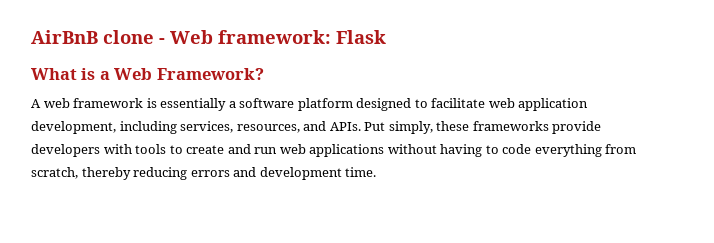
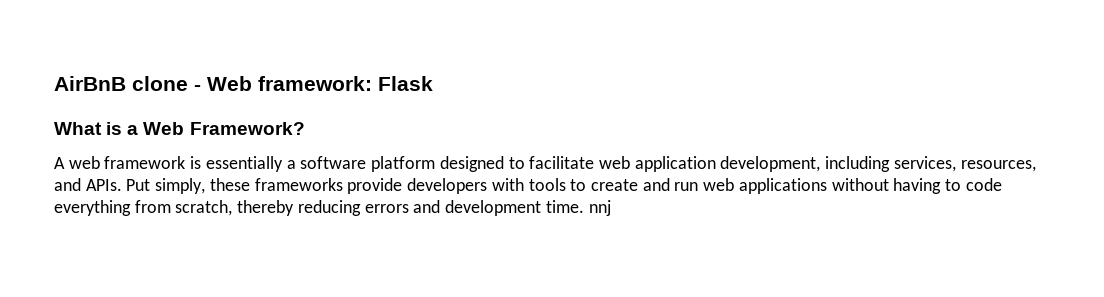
(377, 172) none -> [588,200,611,216] nnj

